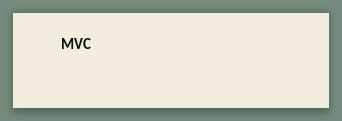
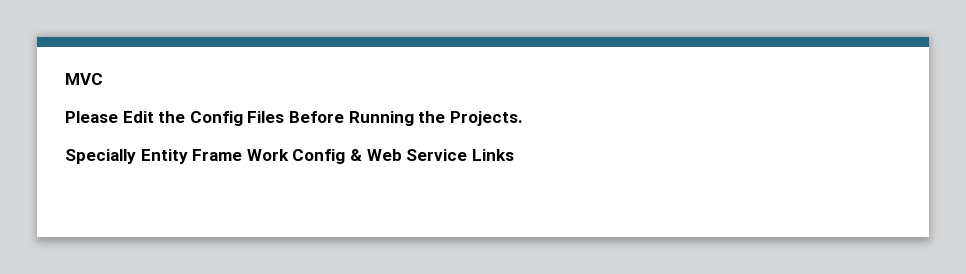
(91, 43) none -> [65,111,523,126] [65,149,514,164] // Please Edit the Config Files Before Running the Projects. // Specially Entity Frame Work Config & Web Service Links

